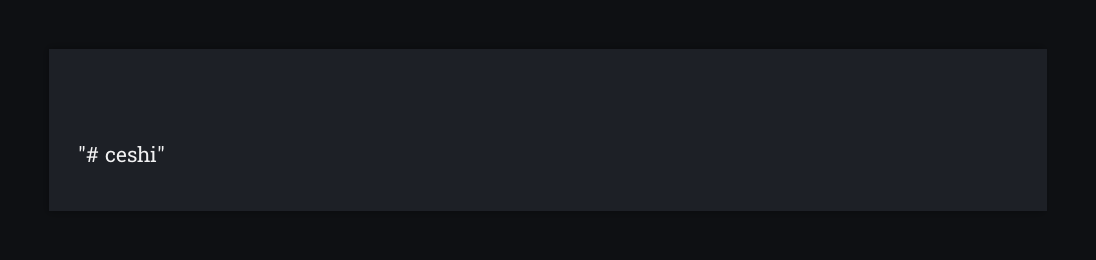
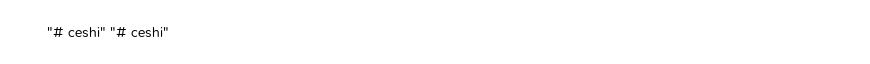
[78,146,165,163] "# ceshi" -> [47,26,169,38] "# ceshi" "# ceshi"

